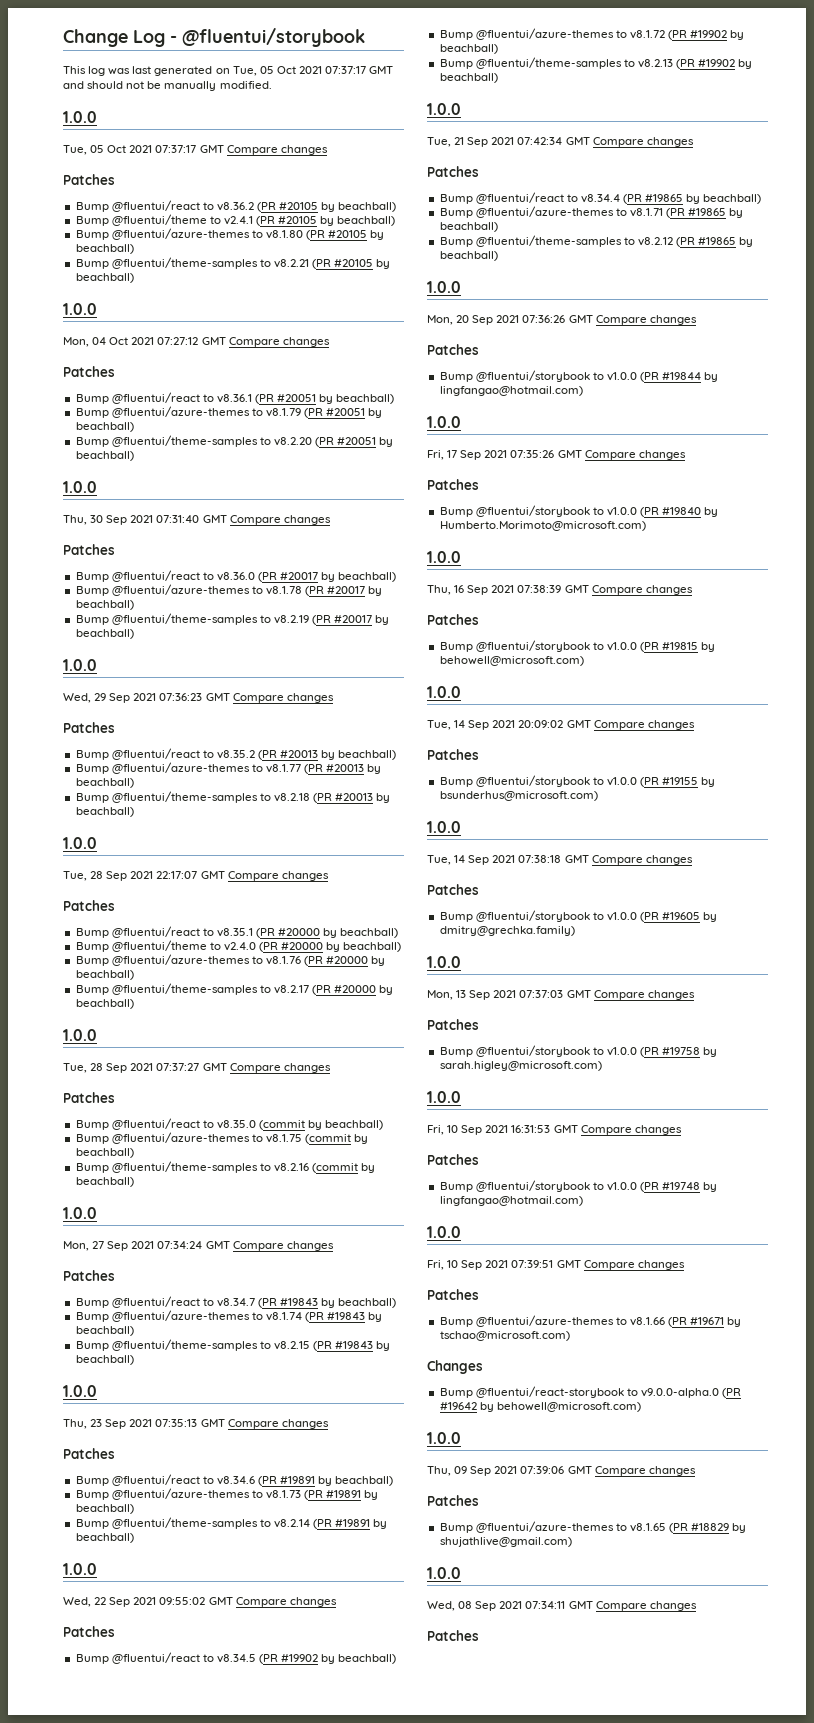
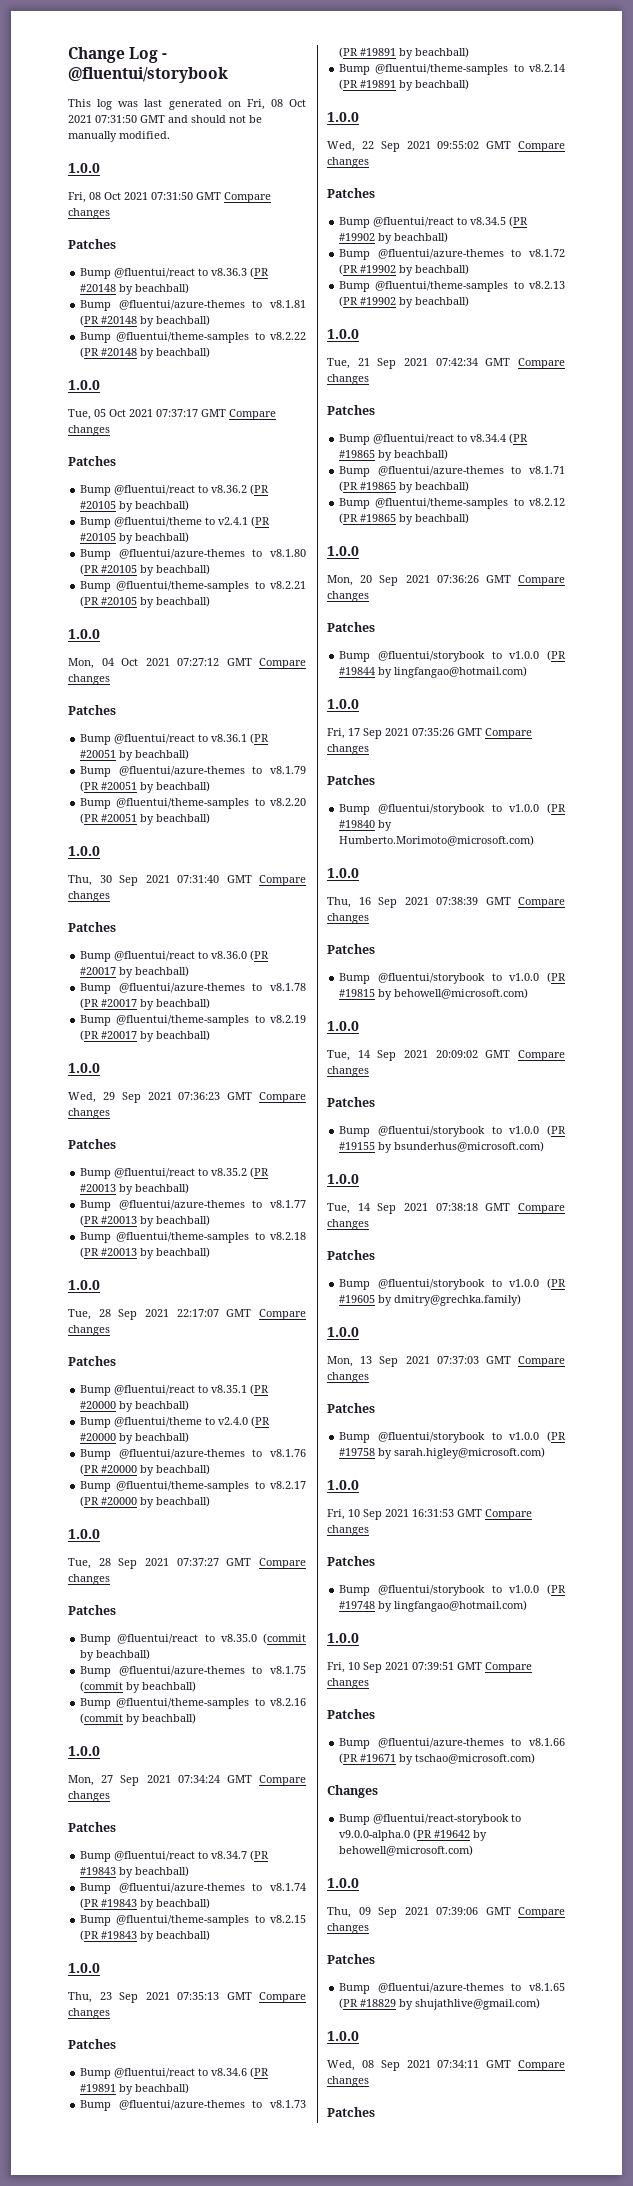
[232,66,367,76] Tue, 05 Oct 2021 07:37:17 -> [246,99,306,110] [68,115,137,123] Fri, 08 Oct 2021 07:31:50
(97, 117) none -> [68,192,271,203] [68,208,110,219] [68,239,116,249] [80,267,270,279] [80,283,190,295] [80,300,306,311] [80,315,211,327] [80,332,306,343] [80,347,211,359] [68,380,100,390] // Fri, 08 Oct 2021 07:31:50 GMT Compare changes // Patches // Bump @fluentui/react to v8.36.3 (PR #20148 by beachball) // Bump @fluentui/azure-themes to v8.1.81 (PR #20148 by beachball) // Bump @fluentui/theme-samples to v8.2.22 (PR #20148 by beachball) // 1.0.0

